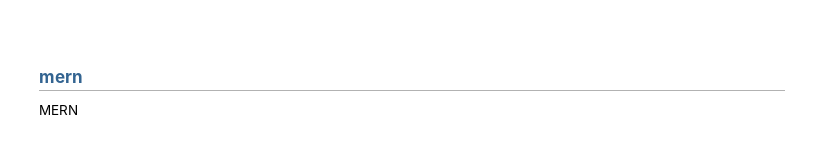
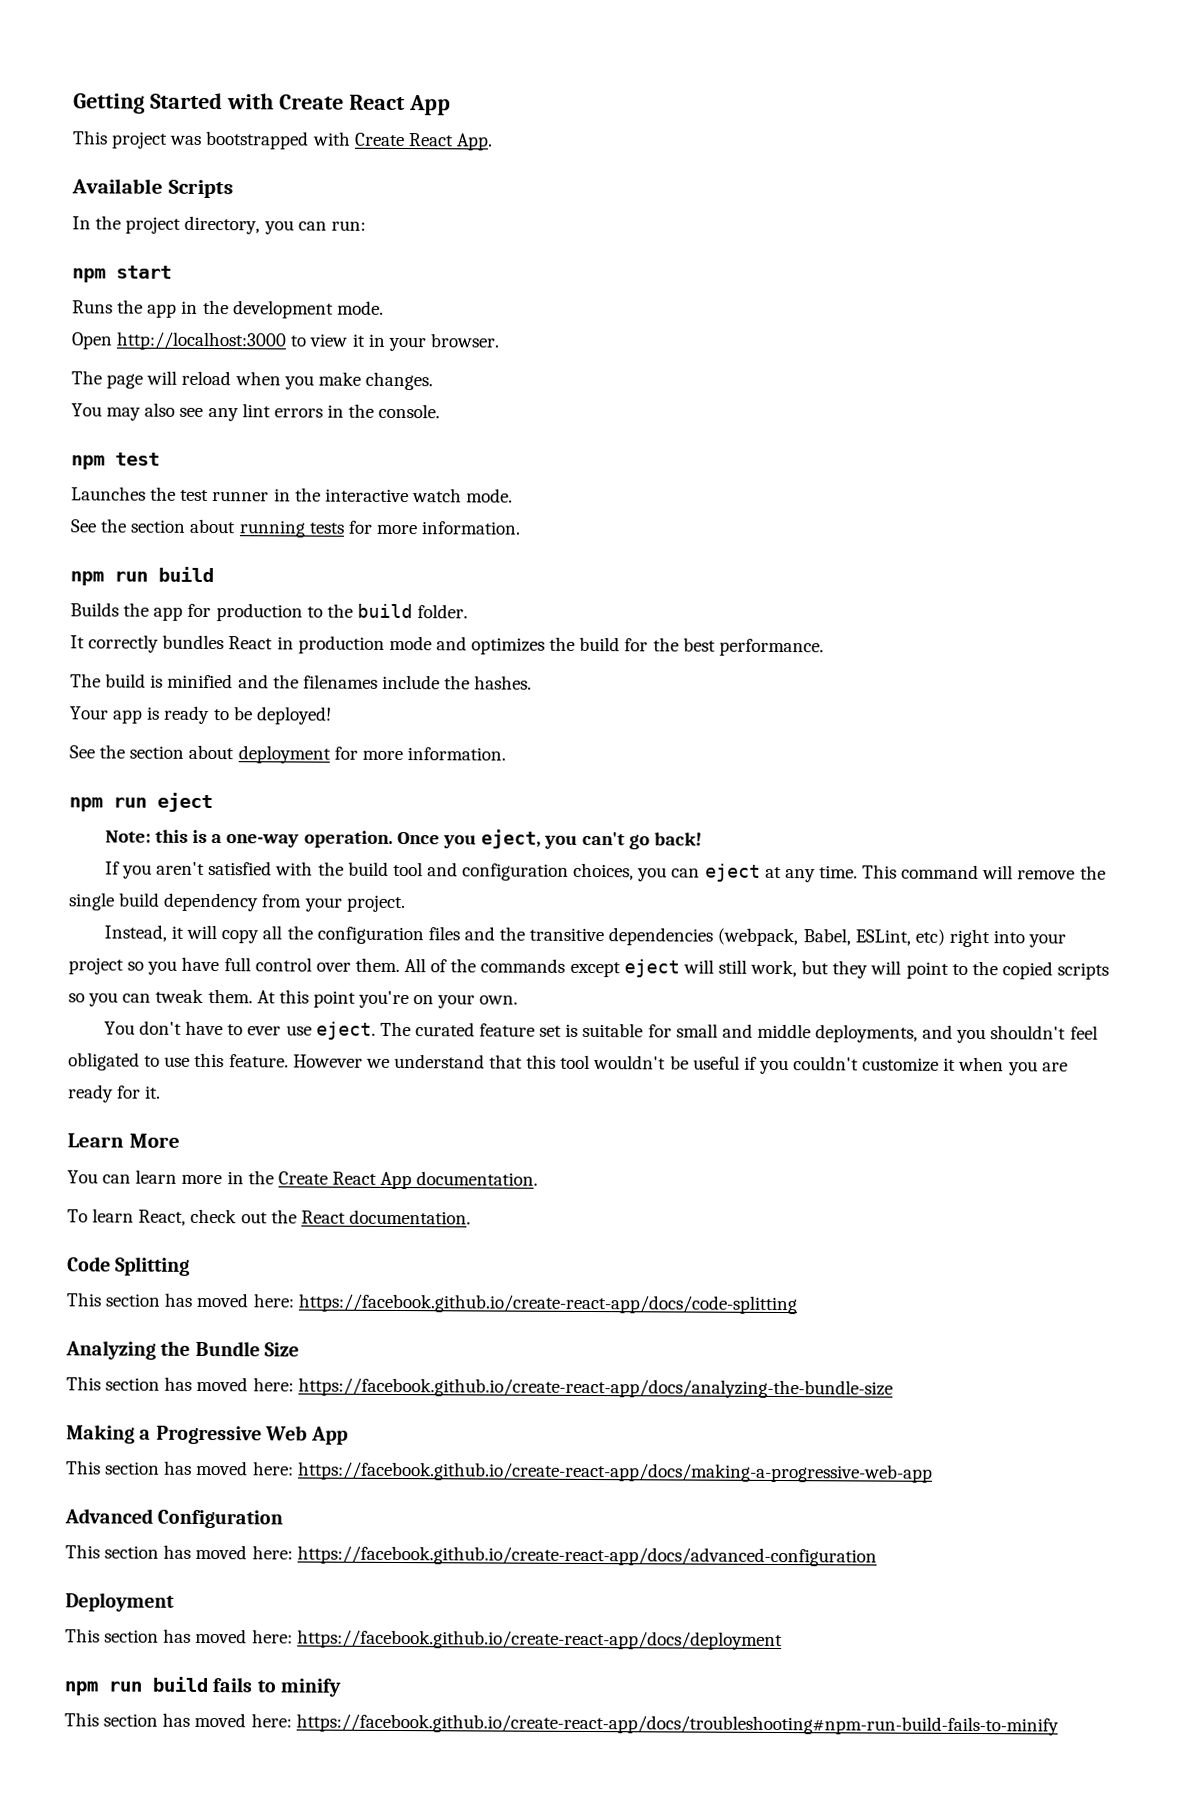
[39,73,83,83] [39,105,78,115] mern // MERN -> [73,92,451,116] [72,130,493,151] [71,178,233,199] [72,215,366,235] [72,265,172,283] [72,299,384,319] [71,331,500,352] [71,370,433,391] [71,402,441,422] [71,452,160,470] [71,486,514,503] [70,518,522,538] [70,566,214,586] [70,602,469,622] [70,634,824,657] [70,673,533,690] [69,705,332,725] [69,744,506,764] [69,792,213,813] [104,829,703,850] [104,861,1106,883] [68,892,406,913] [103,924,1067,948] [68,956,1110,980] [68,988,519,1009] [103,1020,1098,1044] [68,1052,1068,1076] [67,1084,162,1103] [67,1133,180,1148] [67,1169,539,1190] [67,1208,471,1226] [67,1256,191,1276] [66,1292,797,1315] [65,1340,300,1360] [66,1376,893,1399] [66,1424,348,1445] [66,1460,933,1483] [64,1508,284,1529] [65,1544,877,1567] [65,1592,175,1612] [65,1628,783,1651] [64,1676,342,1697] [64,1712,1059,1736] Getting Started with Create React App // This project was bootstrapped with Create React App. // Available Scripts // In the project directory, you can run: // npm start // Runs the app in the development mode. // Open http://localhost:3000 to view it in your browser. // The page will reload when you make changes. // You may also see any lint errors in the console. // npm test // Launches the test runner in the interactive watch mode. // See the section about running tests for more information. // npm run build // Builds the app for production to the build folder. // It correctly bundles React in production mode and optimizes the build for the best performance. // The build is minified and the filenames include the hashes. // Your app is ready to be deployed! // See the section about deployment for more information. // npm run eject // Note: this is a one-way operation. Once you eject, you can't go back! // If you aren't satisfied with the build tool and configuration choices, you can eject at any time. This command will remove the single build dependency from your project. // Instead, it will copy all the configuration files and the transitive dependencies (webpack, Babel, ESLint, etc) right into your project so you have full control over them. All of the commands except eject will still work, but they will point to the copied scripts so you can tweak them. At this point you're on your own. // You don't have to ever use eject. The curated feature set is suitable for small and middle deployments, and you shouldn't feel obligated to use this feature. However we understand that this tool wouldn't be useful if you couldn't customize it when you are ready for it. // Learn More // You can learn more in the Create React App documentation. // To learn React, check out the React documentation. // Code Splitting // This section has moved here: https://facebook.github.io/create-react-app/docs/code-splitting // Analyzing the Bundle Size // This section has moved here: https://facebook.github.io/create-react-app/docs/analyzing-the-bundle-size // Making a Progressive Web App // This section has moved here: https://facebook.github.io/create-react-app/docs/making-a-progressive-web-app // Advanced Configuration // This section has moved here: https://facebook.github.io/create-react-app/docs/advanced-configuration // Deployment // This section has moved here: https://facebook.github.io/create-react-app/docs/deployment // npm run build fails to minify // This section has moved here: https://facebook.github.io/create-react-app/docs/troubleshooting#npm-run-build-fails-to-minify

